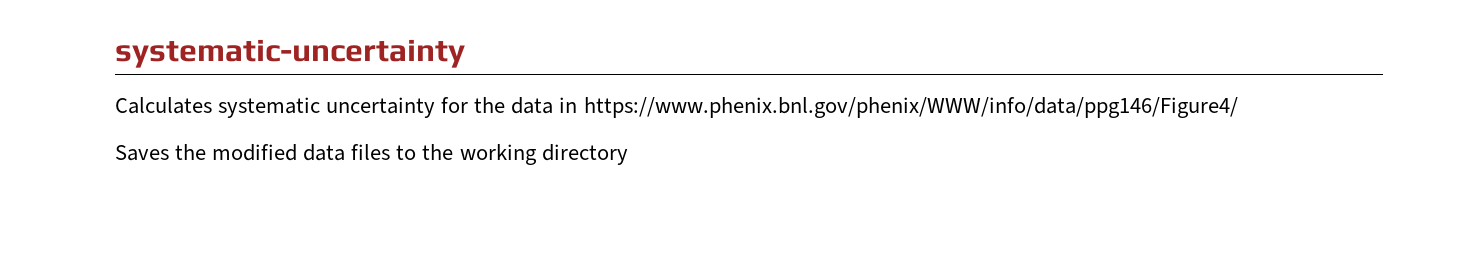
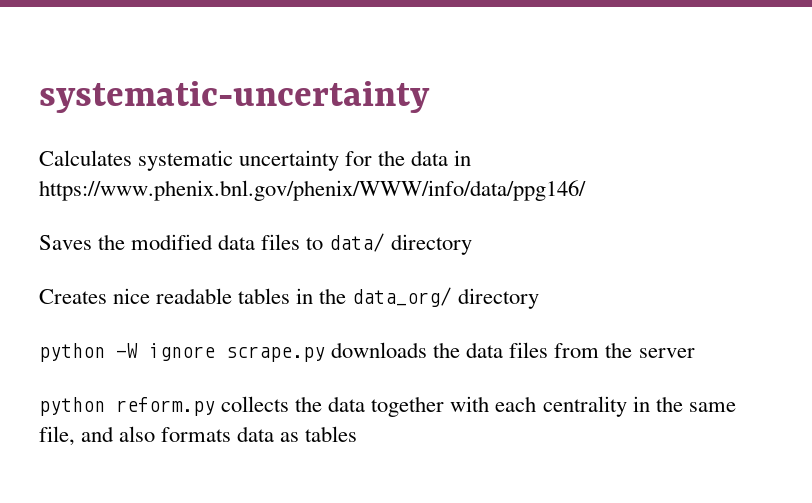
[583,97,1238,118] https://www.phenix.bnl.gov/phenix/WWW/info/data/ppg146/Figure4/ -> [39,180,586,201] https://www.phenix.bnl.gov/phenix/WWW/info/data/ppg146/
[422,144,628,165] the working directory -> [329,233,472,255] [39,287,539,309] [39,342,695,362] [39,396,736,417] [39,426,358,446] data/ directory // Creates nice readable tables in the data_org/ directory // python -W ignore scrape.py downloads the data files from the server // python reform.py collects the data together with each centrality in the same file, and also formats data as tables

